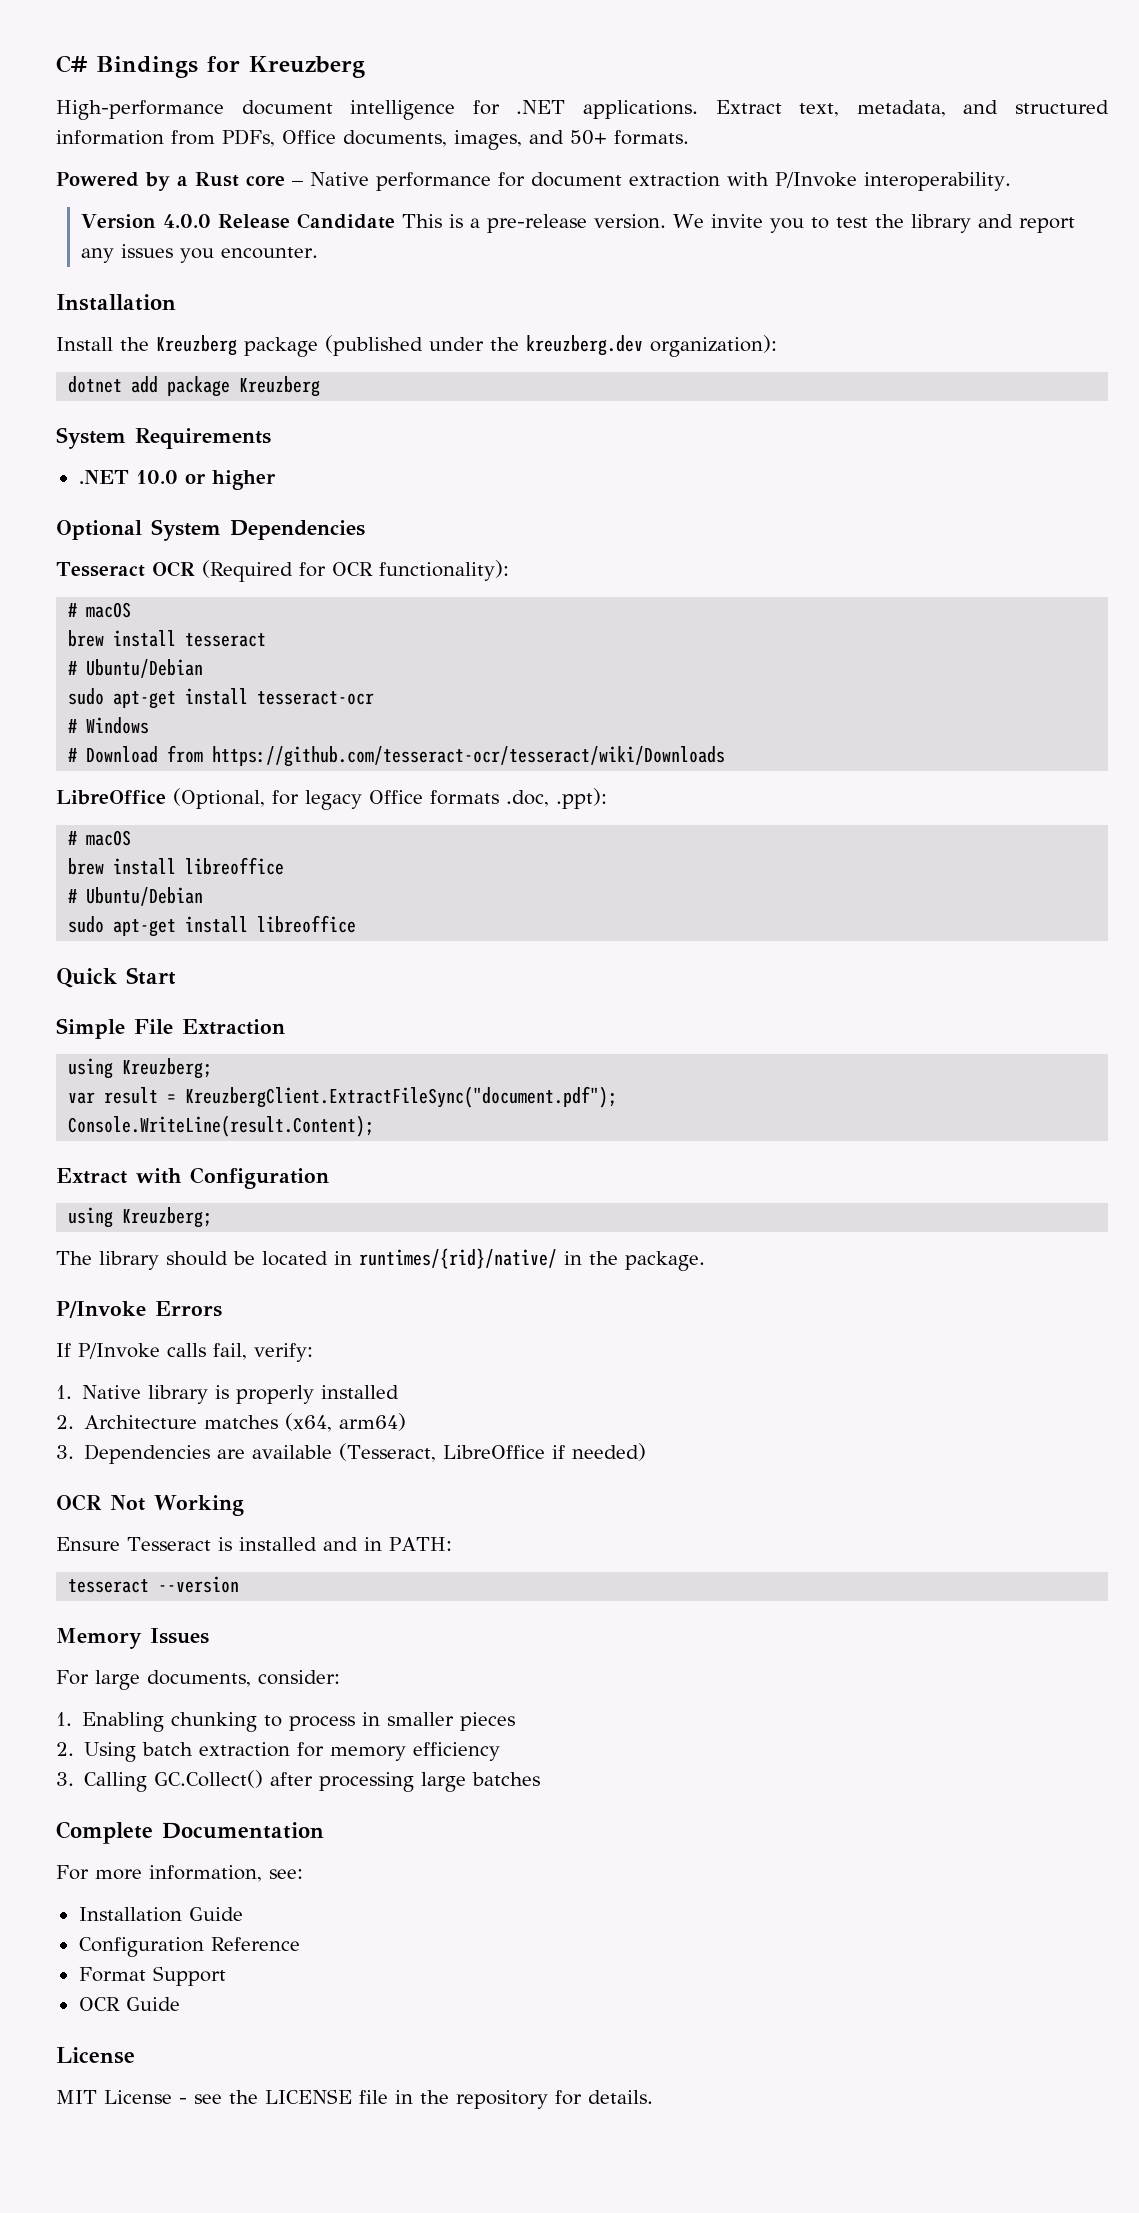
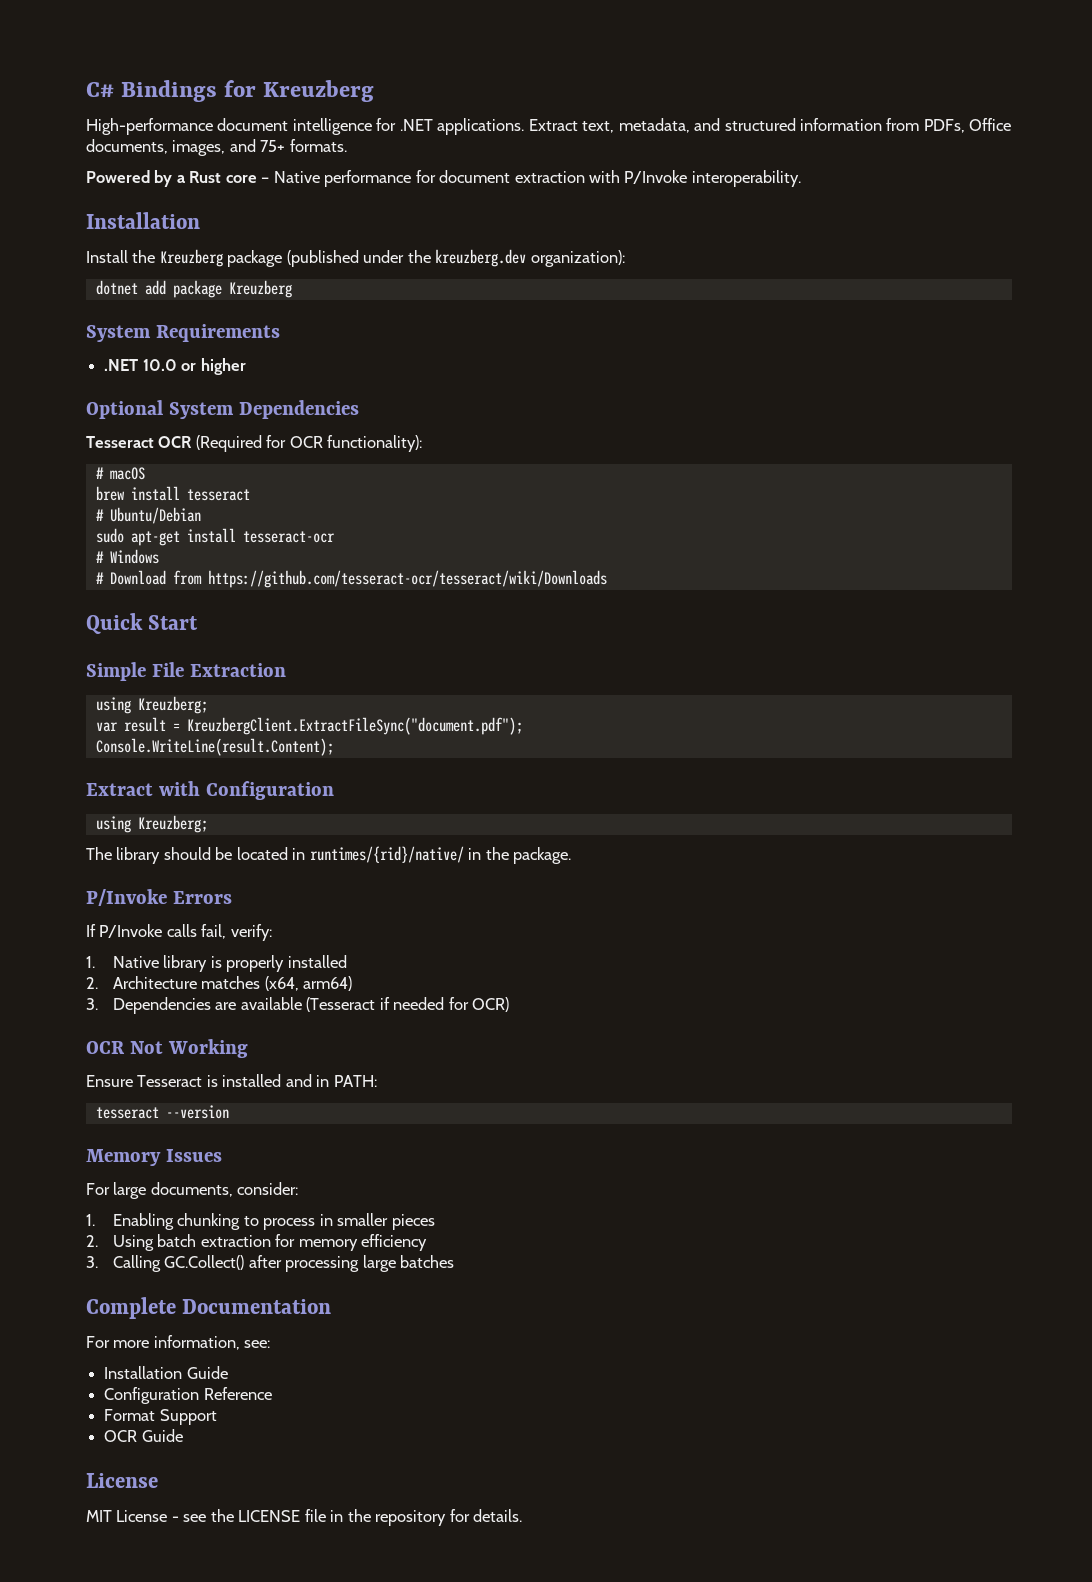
[570,130,607,145] 50+ -> [260,140,286,152] 75+
[81,213,1076,233] [81,244,319,263] // Version 4.0.0 Release Candidate This is a pre-release version. We invite you to test the library and report any issues you encounter. -> (801, 178) none
[56,788,607,810] [68,830,132,846] [68,857,285,875] [68,887,204,906] [68,915,357,937] // LibreOffice (Optional, for legacy Office formats .doc, .ppt): // # macOS // brew install libreoffice // # Ubuntu/Debian // sudo apt-get install libreoffice -> (607, 579) none
[339,1443,647,1462] (Tesseract, LibreOffice if needed) -> [306,997,510,1012] (Tesseract if needed for OCR)

